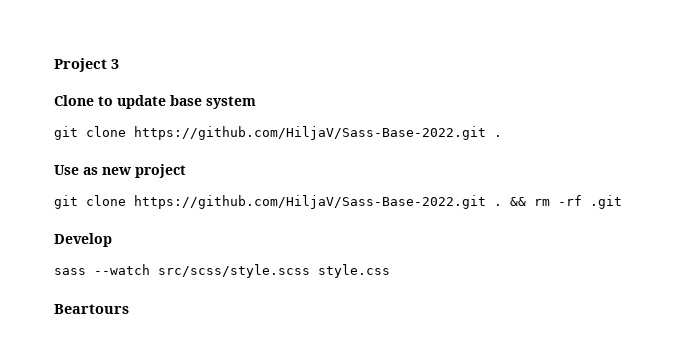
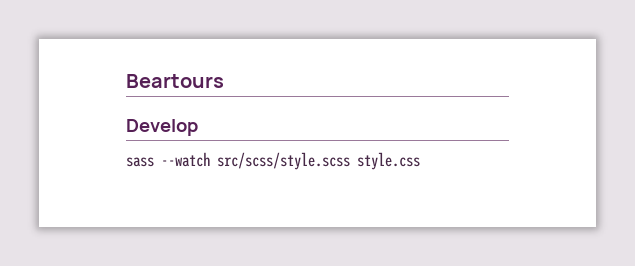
[54,58,119,72] [54,95,256,109] [54,126,502,140] [54,164,186,178] [54,195,622,209] Project 3 // Clone to update base system // git clone https://github.com/HiljaV/Sass-Base-2022.git . // Use as new project // git clone https://github.com/HiljaV/Sass-Base-2022.git . && rm -rf .git -> [126,74,224,88] Beartours
[54,304,129,314] // Beartours -> (420, 161) none

